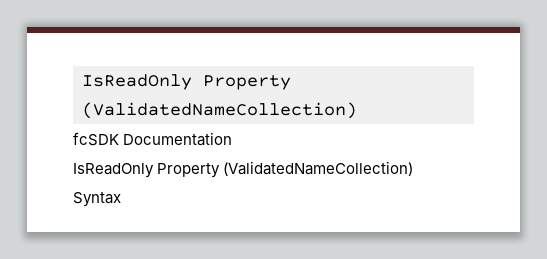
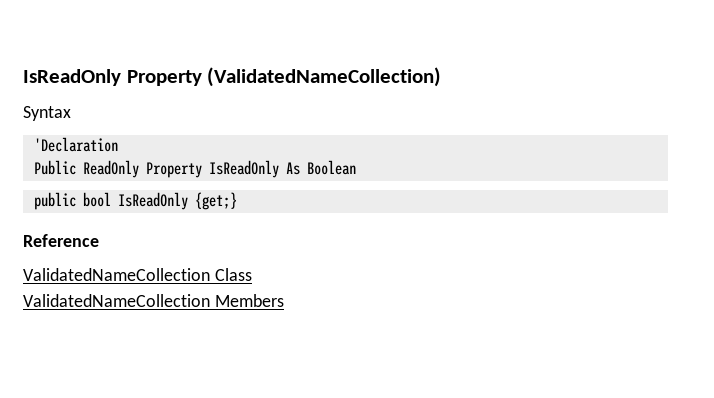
[82,74,291,90] [82,102,357,119] [73,132,233,146] [73,161,414,178] [73,192,121,207] IsReadOnly Property (ValidatedNameCollection) // fcSDK Documentation // IsReadOnly Property (ValidatedNameCollection) // Syntax -> [23,67,442,87] [23,106,71,121] [33,137,118,152] [33,160,356,178] [33,192,237,210] [23,234,99,247] [23,268,252,281] [23,294,284,307] IsReadOnly Property (ValidatedNameCollection) // Syntax // 'Declaration // Public ReadOnly Property IsReadOnly As Boolean // public bool IsReadOnly {get;} // Reference // ValidatedNameCollection Class // ValidatedNameCollection Members

